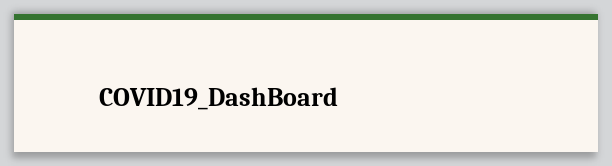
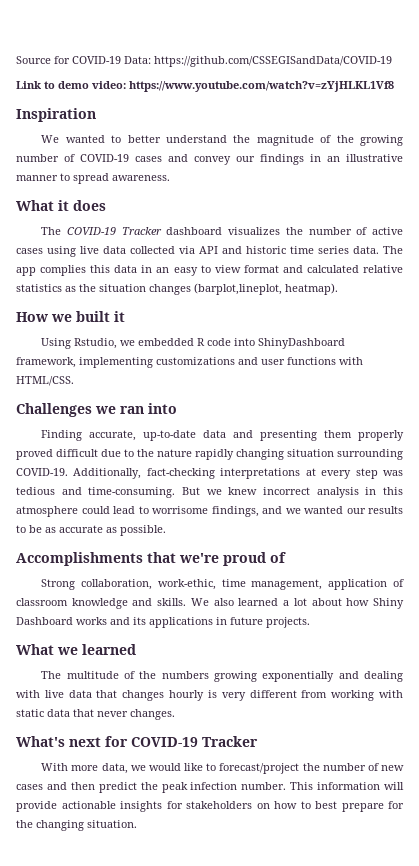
[99,87,338,110] COVID19_DashBoard -> [16,56,392,67] [16,81,394,92] [16,108,96,122] [41,135,403,146] [16,154,403,165] [16,173,170,184] [16,200,106,211] [41,227,403,235] [16,246,403,257] [16,265,403,276] [16,283,338,295] [16,311,125,322] [41,338,346,349] [16,357,363,368] [16,376,74,386] [16,403,177,417] [41,430,404,441] [16,449,403,460] [16,468,404,479] [16,487,403,498] [16,506,403,517] [16,525,166,536] [16,552,286,566] [41,579,404,590] [16,598,405,609] [16,617,310,628] [16,644,136,655] [41,671,403,682] [16,690,403,701] [16,709,175,720] [16,736,258,747] [41,763,404,774] [16,782,404,793] [16,801,404,812] [16,820,137,831] Source for COVID-19 Data: https://github.com/CSSEGISandData/COVID-19 // Link to demo video: https://www.youtube.com/watch?v=zYjHLKL1Vf8 // Inspiration // We wanted to better understand the magnitude of the growing number of COVID-19 cases and convey our findings in an illustrative manner to spread awareness. // What it does // The COVID-19 Tracker dashboard visualizes the number of active cases using live data collected via API and historic time series data. The app complies this data in an easy to view format and calculated relative statistics as the situation changes (barplot,lineplot, heatmap). // How we built it // Using Rstudio, we embedded R code into ShinyDashboard framework, implementing customizations and user functions with HTML/CSS. // Challenges we ran into // Finding accurate, up-to-date data and presenting them properly proved difficult due to the nature rapidly changing situation surrounding COVID-19. Additionally, fact-checking interpretations at every step was tedious and time-consuming. But we knew incorrect analysis in this atmosphere could lead to worrisome findings, and we wanted our results to be as accurate as possible. // Accomplishments that we're proud of // Strong collaboration, work-ethic, time management, application of classroom knowledge and skills. We also learned a lot about how Shiny Dashboard works and its applications in future projects. // What we learned // The multitude of the numbers growing exponentially and dealing with live data that changes hourly is very different from working with static data that never changes. // What's next for COVID-19 Tracker // With more data, we would like to forecast/project the number of new cases and then predict the peak infection number. This information will provide actionable insights for stakeholders on how to best prepare for the changing situation.

